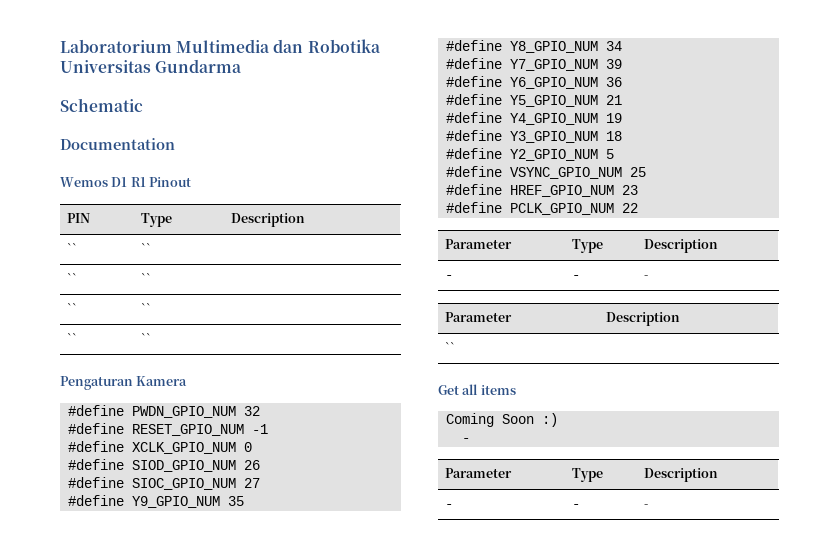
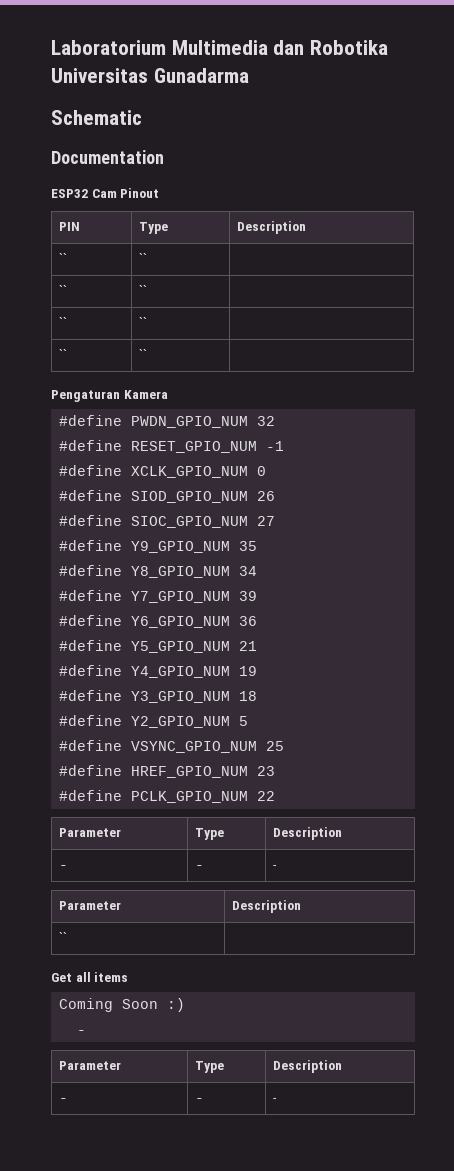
[155,59,243,73] Gundarma -> [153,68,249,83] Gunadarma
[60,177,146,187] Wemos D1 R1 -> [51,189,117,198] ESP32 Cam

